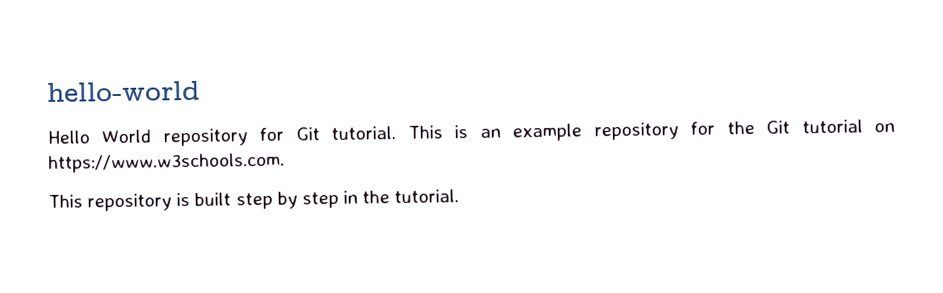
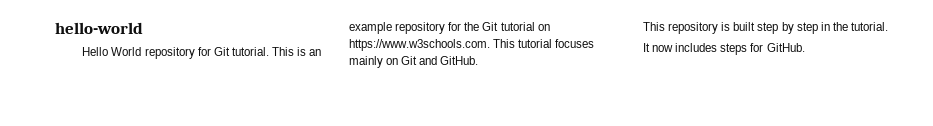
(285, 162) none -> [493,39,595,48] [349,56,479,68] This tutorial focuses mainly on Git and GitHub.
(460, 196) none -> [643,43,805,55] // It now includes steps for GitHub.

